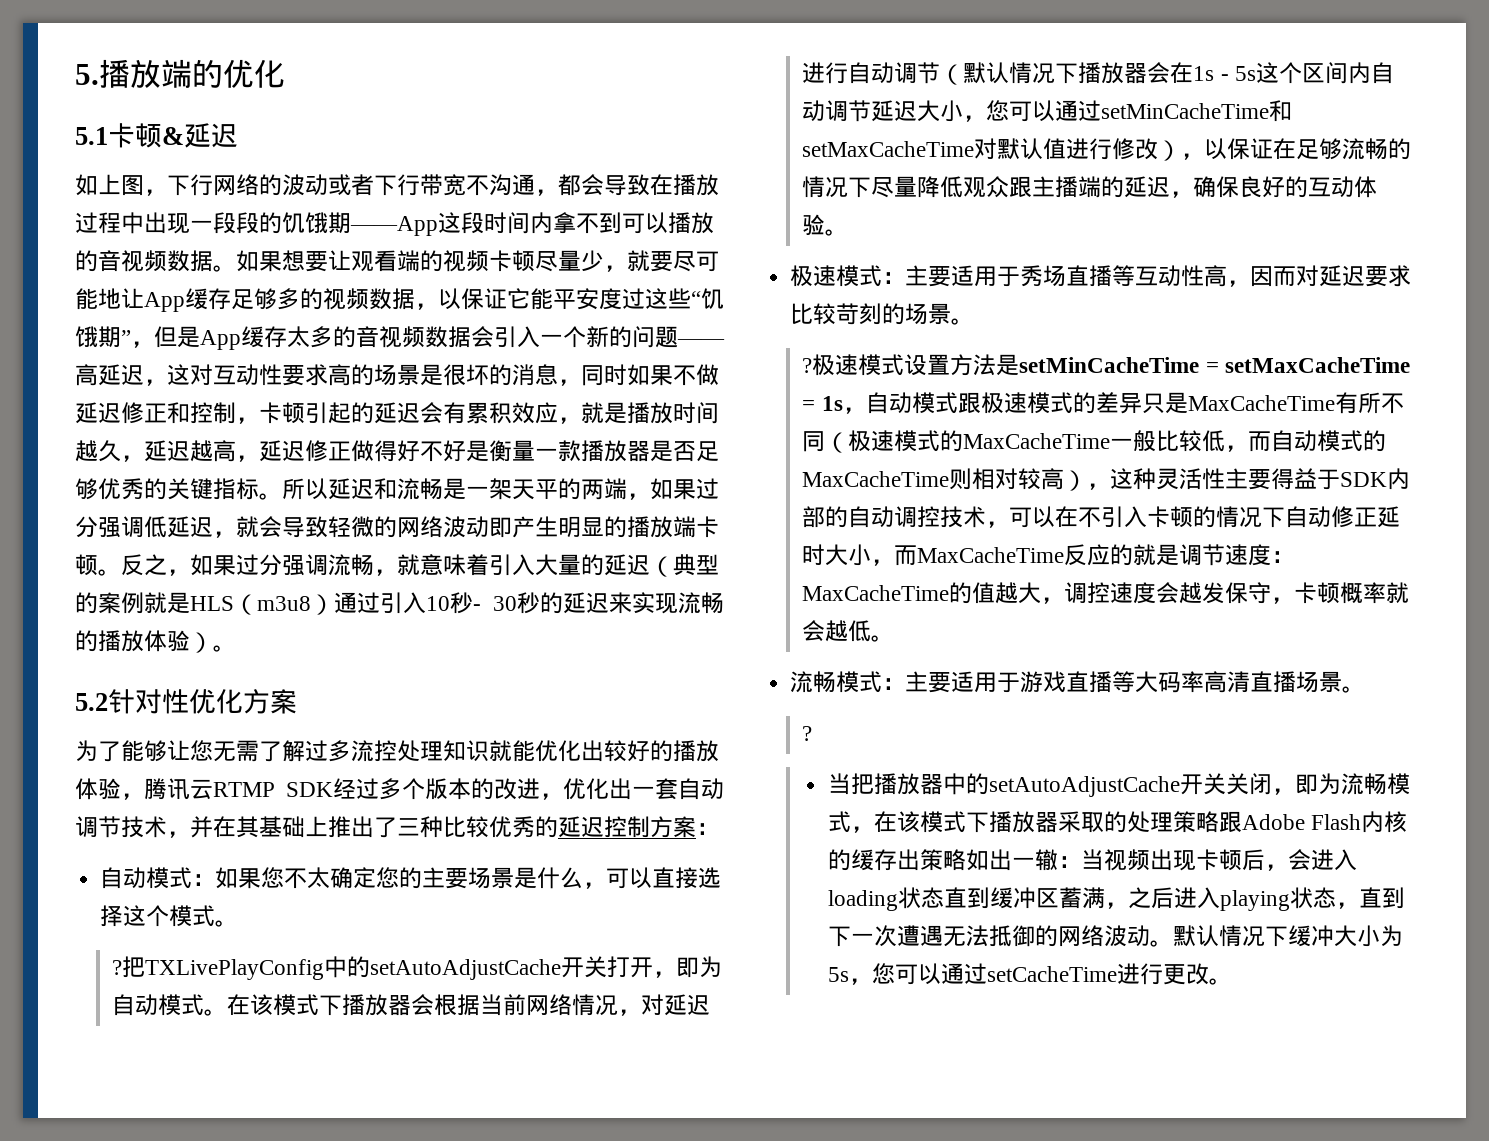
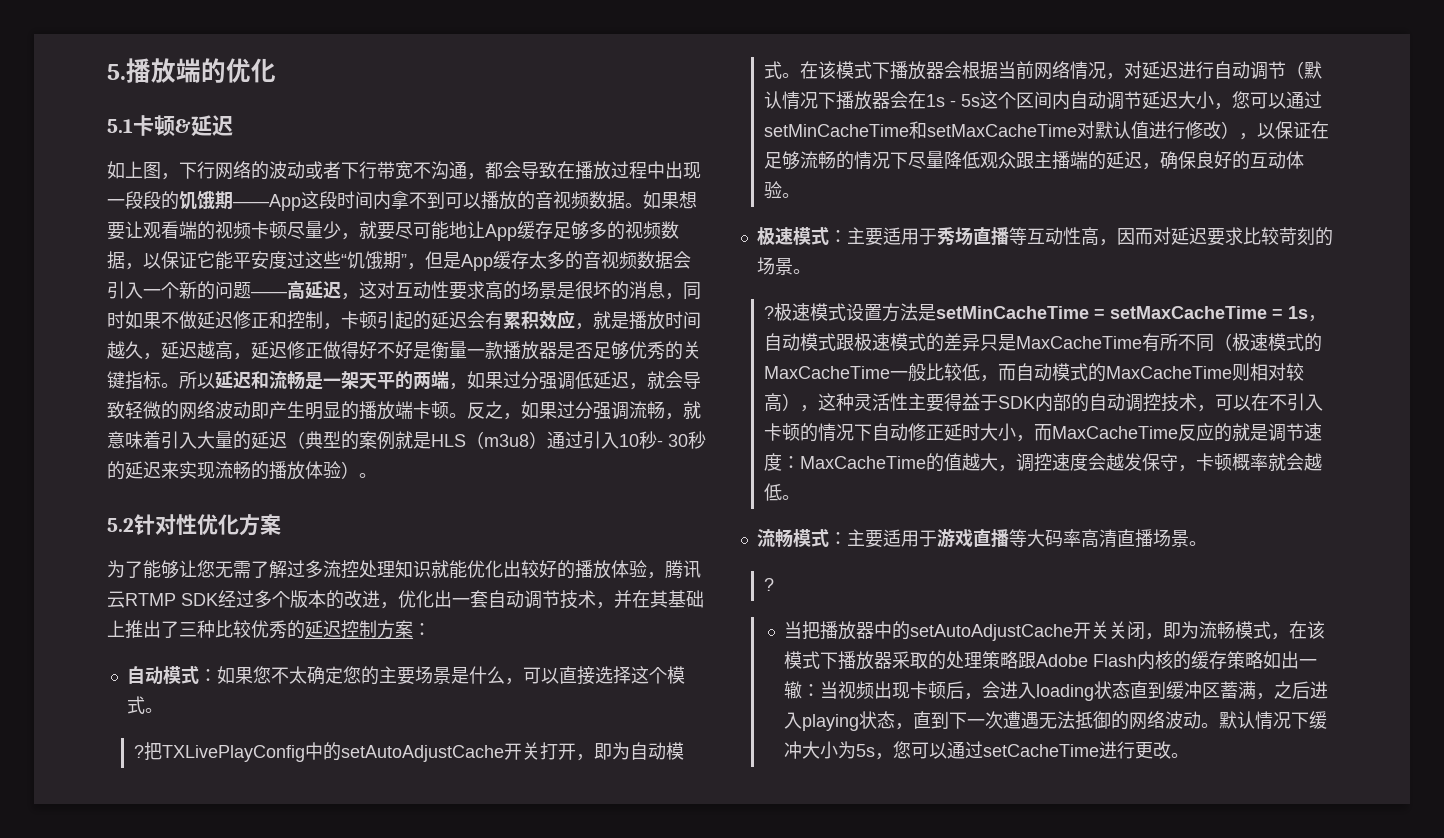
[896,849,920,871] 出 -> (1227, 660) none

